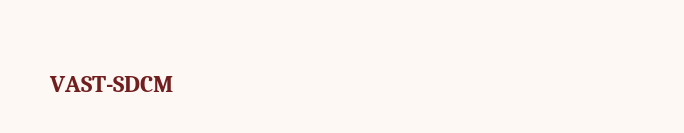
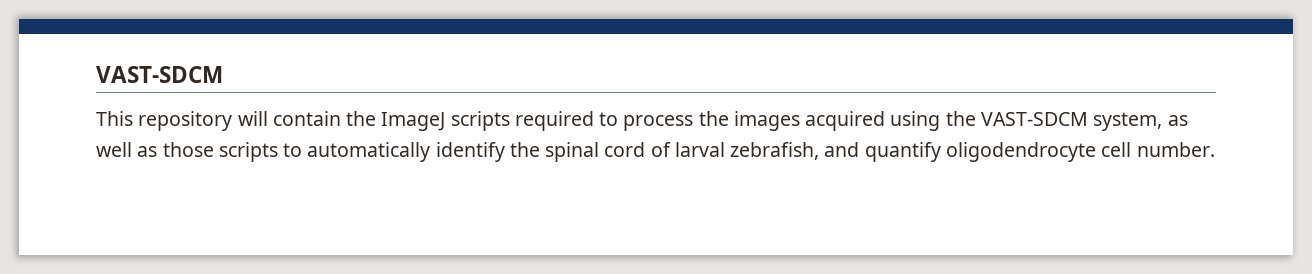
[49,76,173,92] VAST-SDCM -> [96,66,223,83] [96,111,1188,131] [96,142,1215,162] VAST-SDCM // This repository will contain the ImageJ scripts required to process the images acquired using the VAST-SDCM system, as well as those scripts to automatically identify the spinal cord of larval zebrafish, and quantify oligodendrocyte cell number.

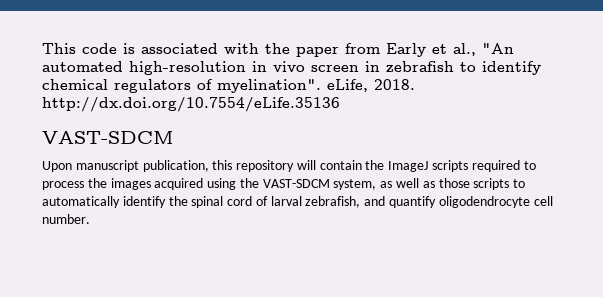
[96,66,223,83] [96,111,133,126] VAST-SDCM // This -> [42,43,514,57] [42,61,541,75] [42,79,415,93] [42,97,340,112] [42,131,174,144] [42,160,233,172] This code is associated with the paper from Early et al., "An automated high-resolution in vivo screen in zebrafish to identify chemical regulators of myelination". eLife, 2018. http://dx.doi.org/10.7554/eLife.35136 // VAST-SDCM // Upon manuscript publication, this

